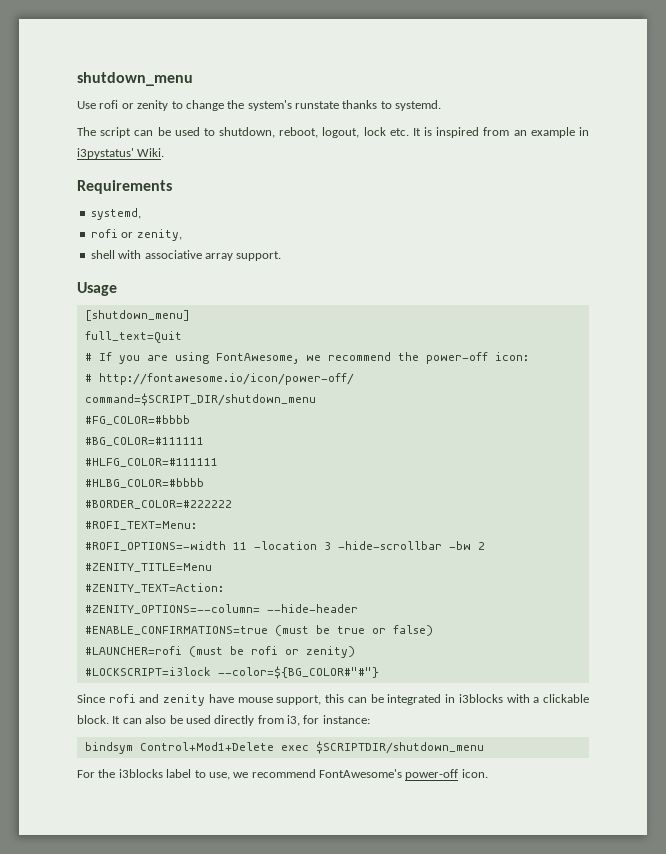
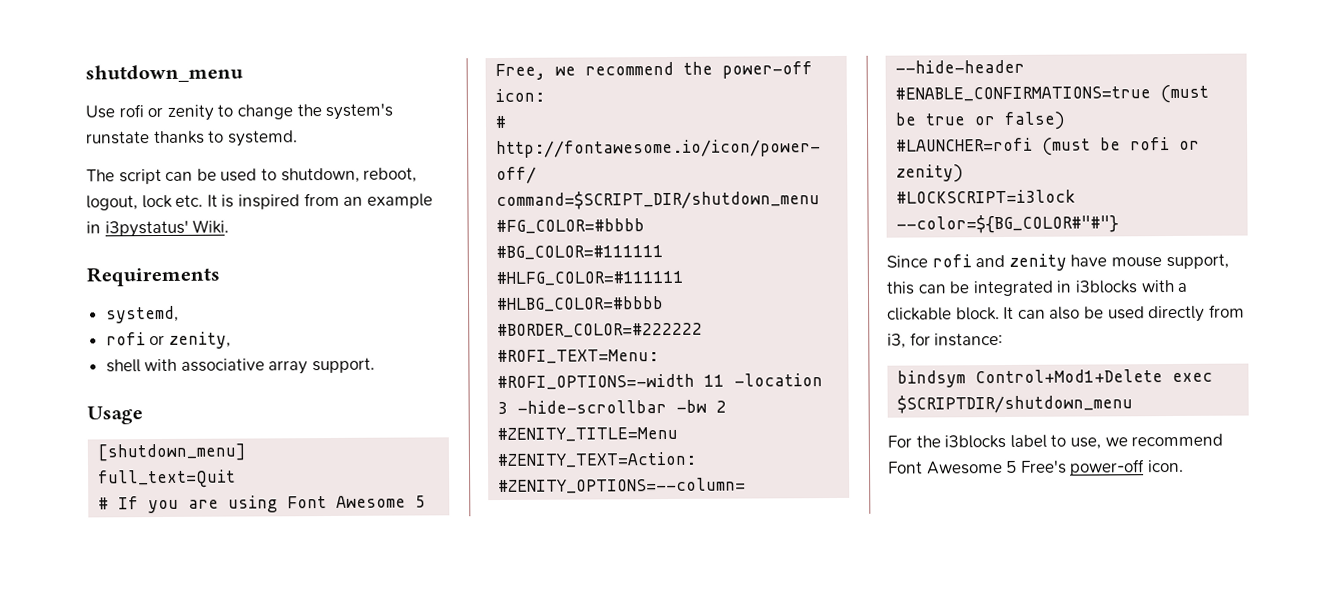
[215,353,299,364] FontAwesome, -> [287,495,427,509] [495,63,547,81] Font Awesome 5 Free,
[319,769,402,778] FontAwesome's -> [887,460,1067,475] Font Awesome 5 Free's

